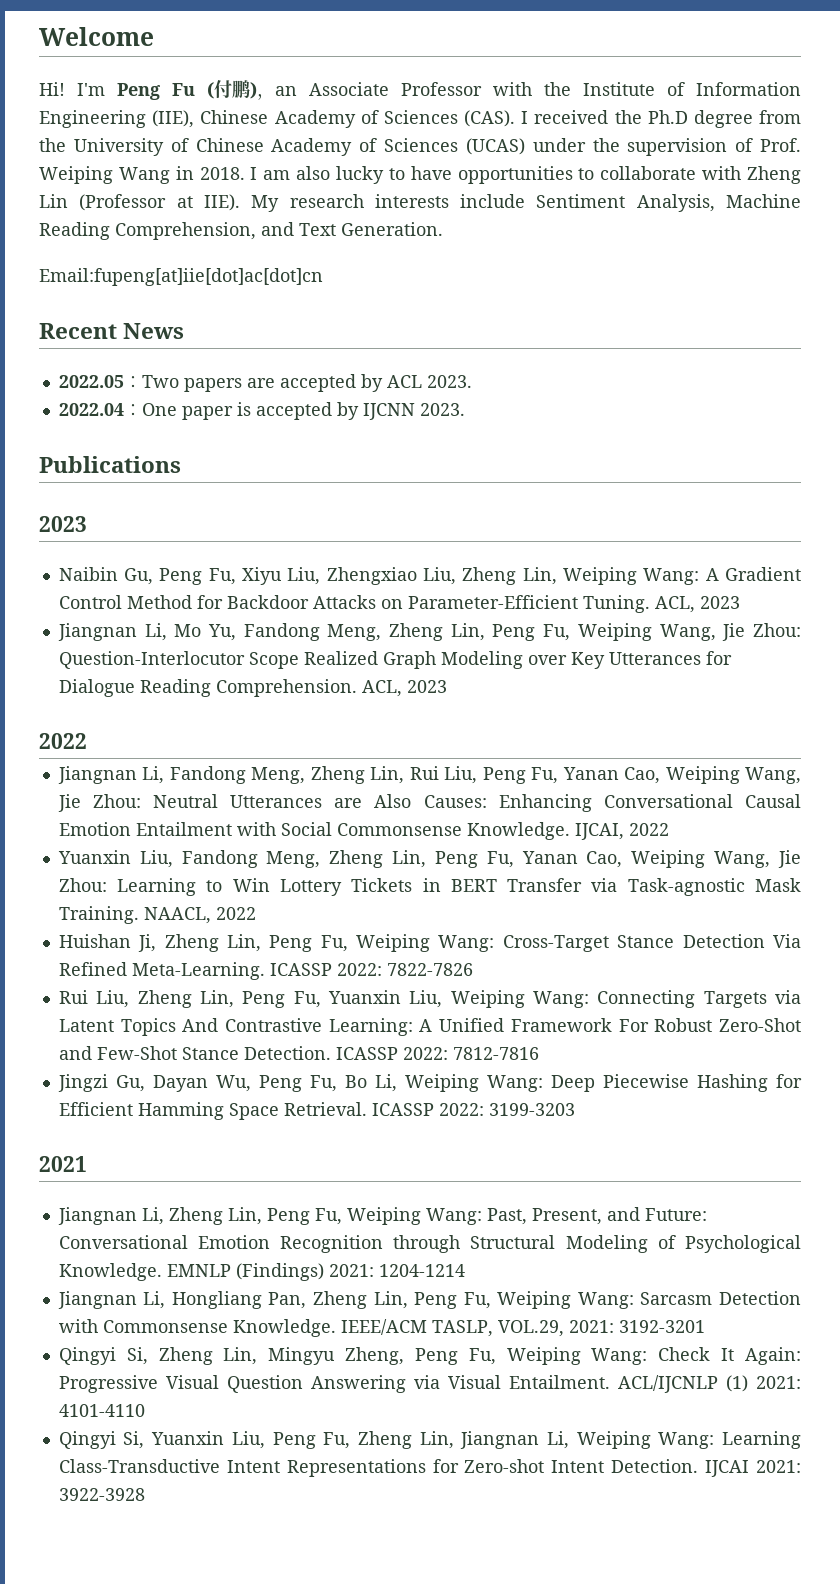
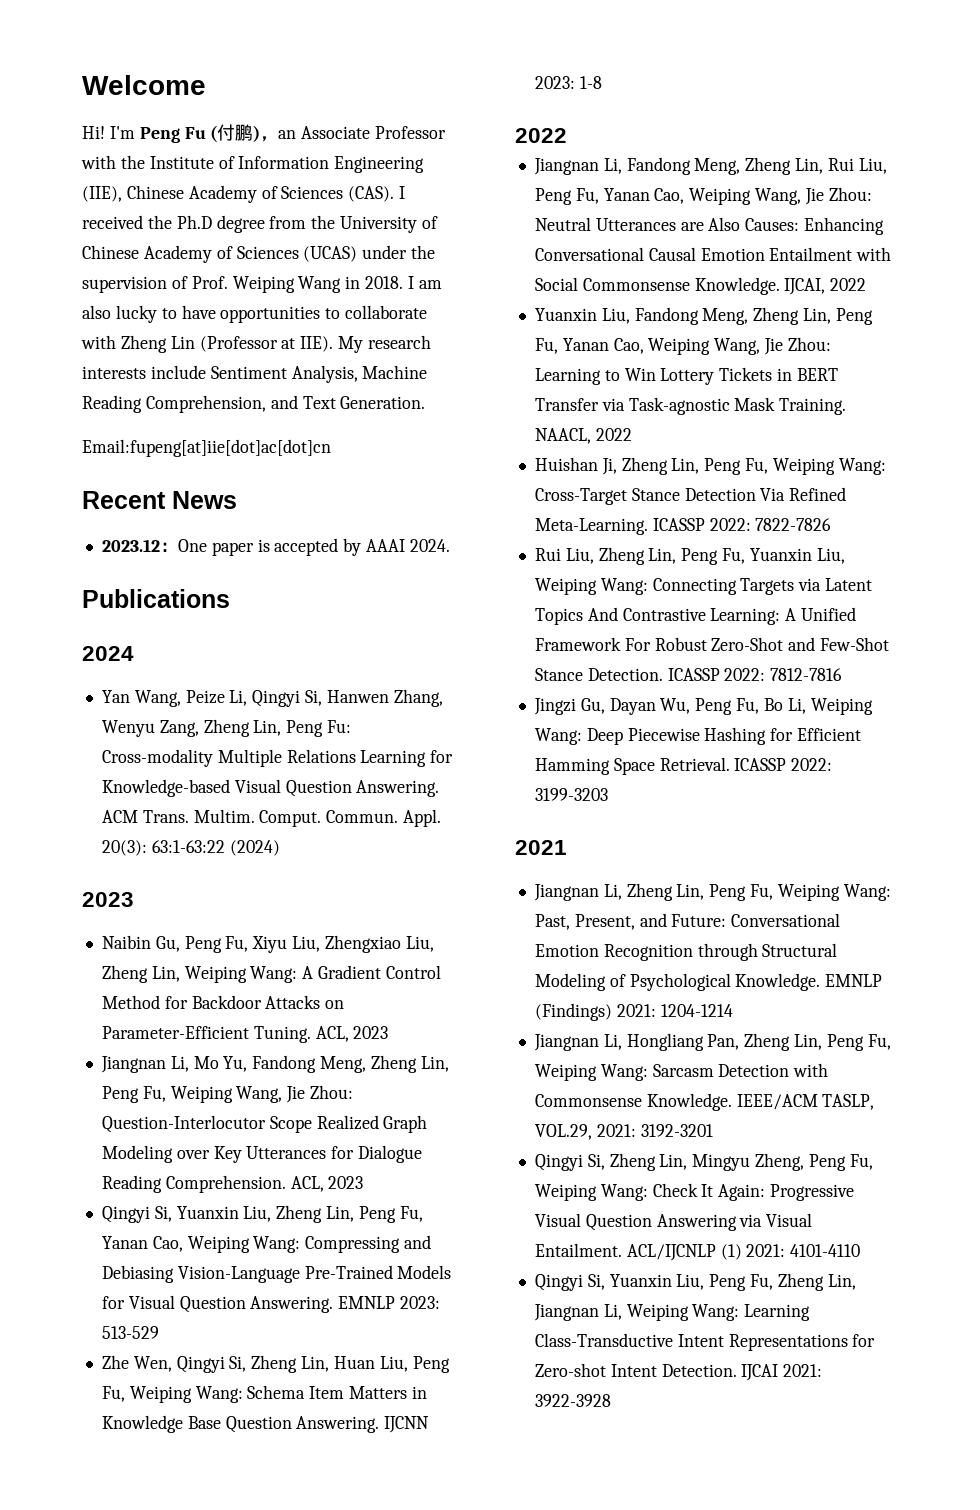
[58,374,472,392] [58,403,124,416] 2022.05：Two papers are accepted by ACL 2023. // 2022.04 -> [101,539,160,552] 2023.12
[362,403,465,420] IJCNN 2023. -> [366,539,450,552] AAAI 2024.
(181, 464) none -> [82,646,134,661] [101,689,443,707] [101,719,352,737] [101,749,454,767] [101,779,440,797] [101,809,442,827] [101,840,280,856] // 2024 // Yan Wang, Peize Li, Qingyi Si, Hanwen Zhang, Wenyu Zang, Zheng Lin, Peng Fu: Cross-modality Multiple Relations Learning for Knowledge-based Visual Question Answering. ACM Trans. Multim. Comput. Commun. Appl. 20(3): 63:1-63:22 (2024)
(447, 686) none -> [101,1205,423,1223] [101,1235,432,1253] [101,1265,452,1283] [101,1295,441,1313] [101,1326,159,1339] [101,1355,450,1373] [101,1385,427,1403] [101,1415,430,1433] [534,76,602,89] // Qingyi Si, Yuanxin Liu, Zheng Lin, Peng Fu, Yanan Cao, Weiping Wang: Compressing and Debiasing Vision-Language Pre-Trained Models for Visual Question Answering. EMNLP 2023: 513-529 // Zhe Wen, Qingyi Si, Zheng Lin, Huan Liu, Peng Fu, Weiping Wang: Schema Item Matters in Knowledge Base Question Answering. IJCNN 2023: 1-8

